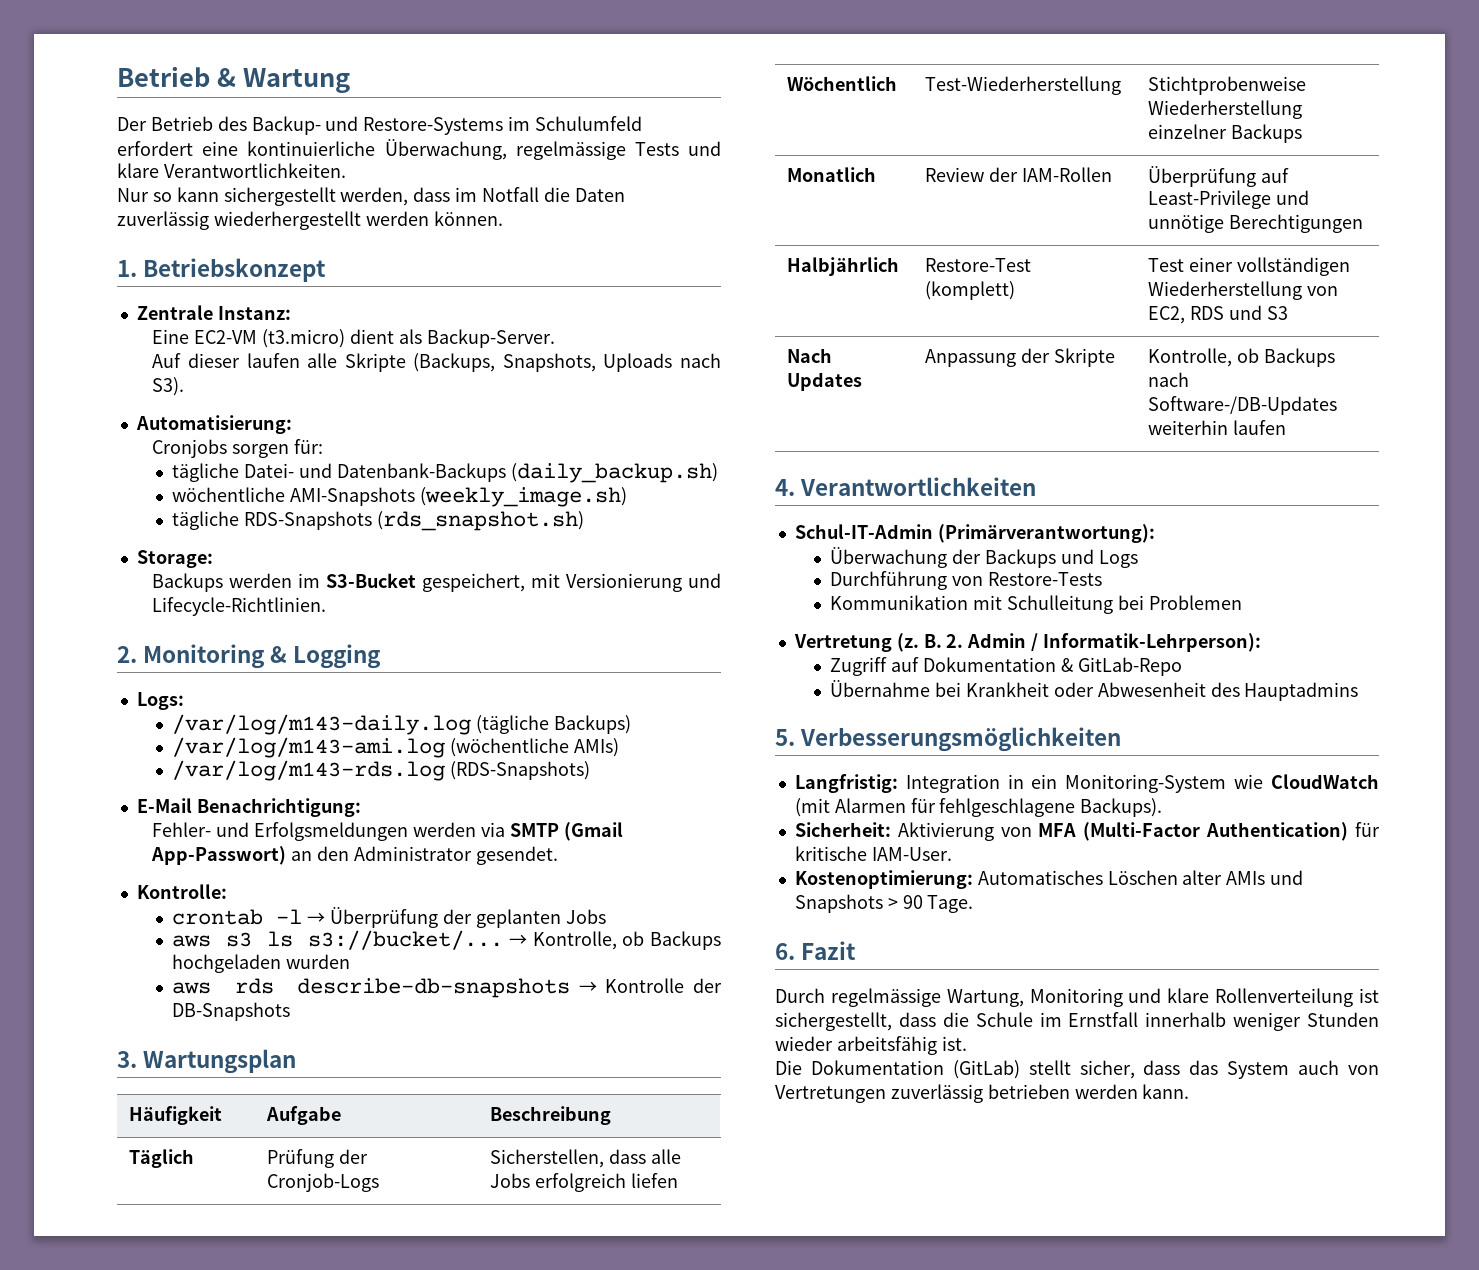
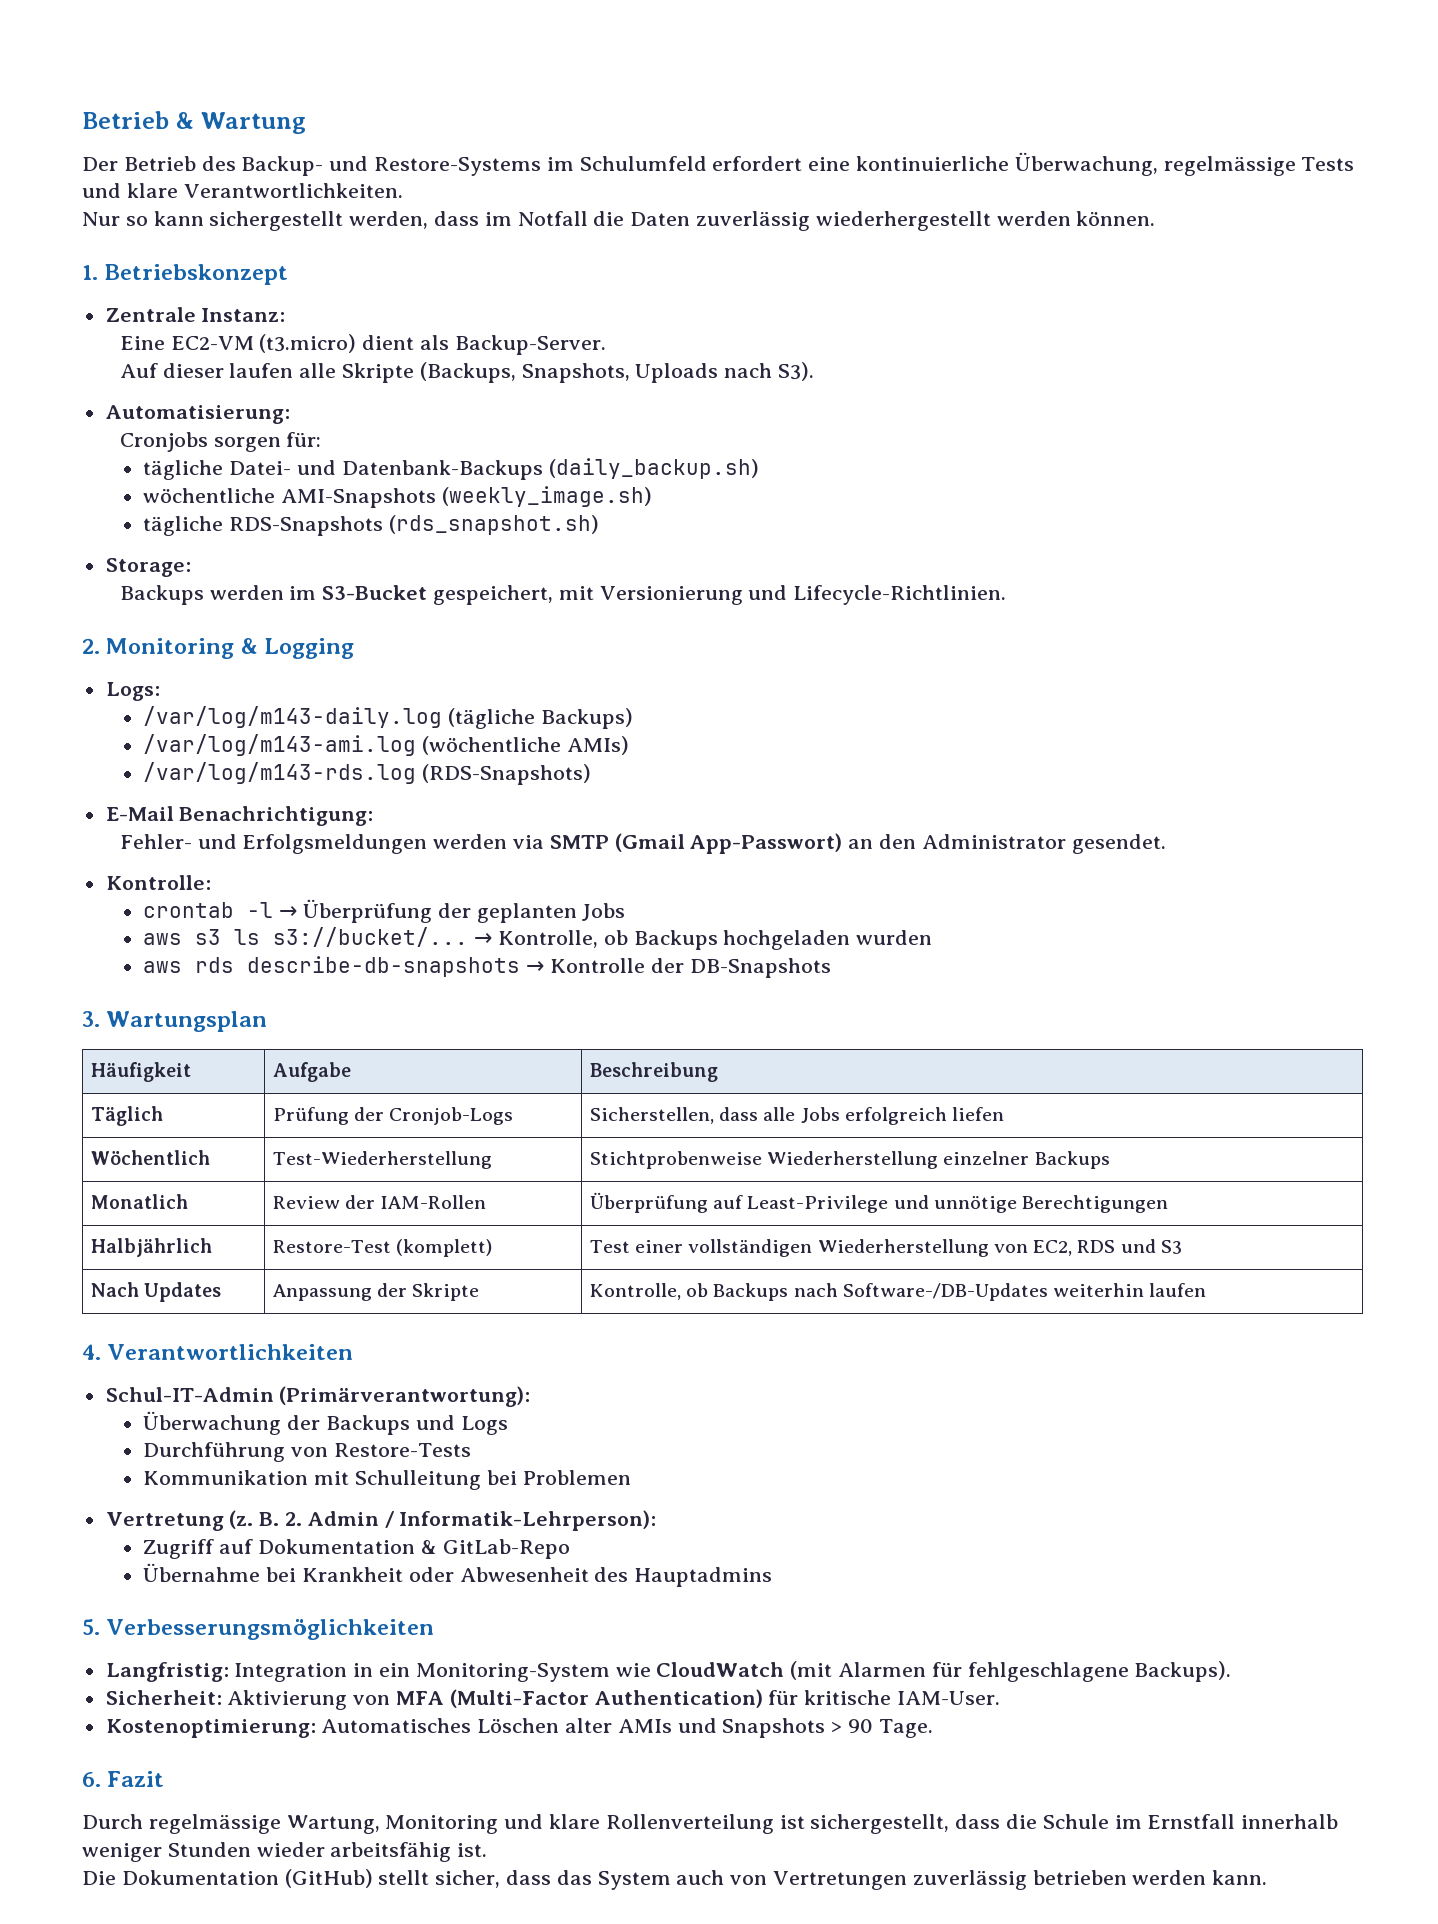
[952,1060,1020,1079] (GitLab) -> [284,1869,373,1888] (GitHub)

